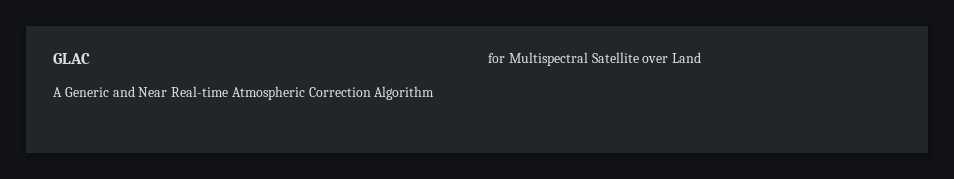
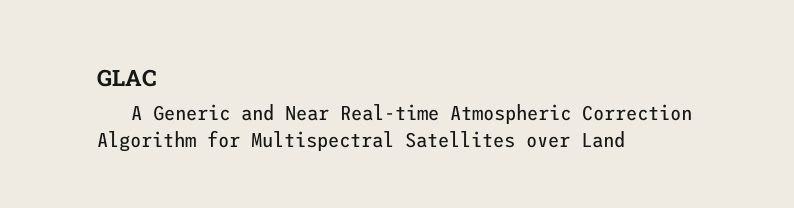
[591,52,639,63] Satellite -> [405,131,515,148] Satellites

